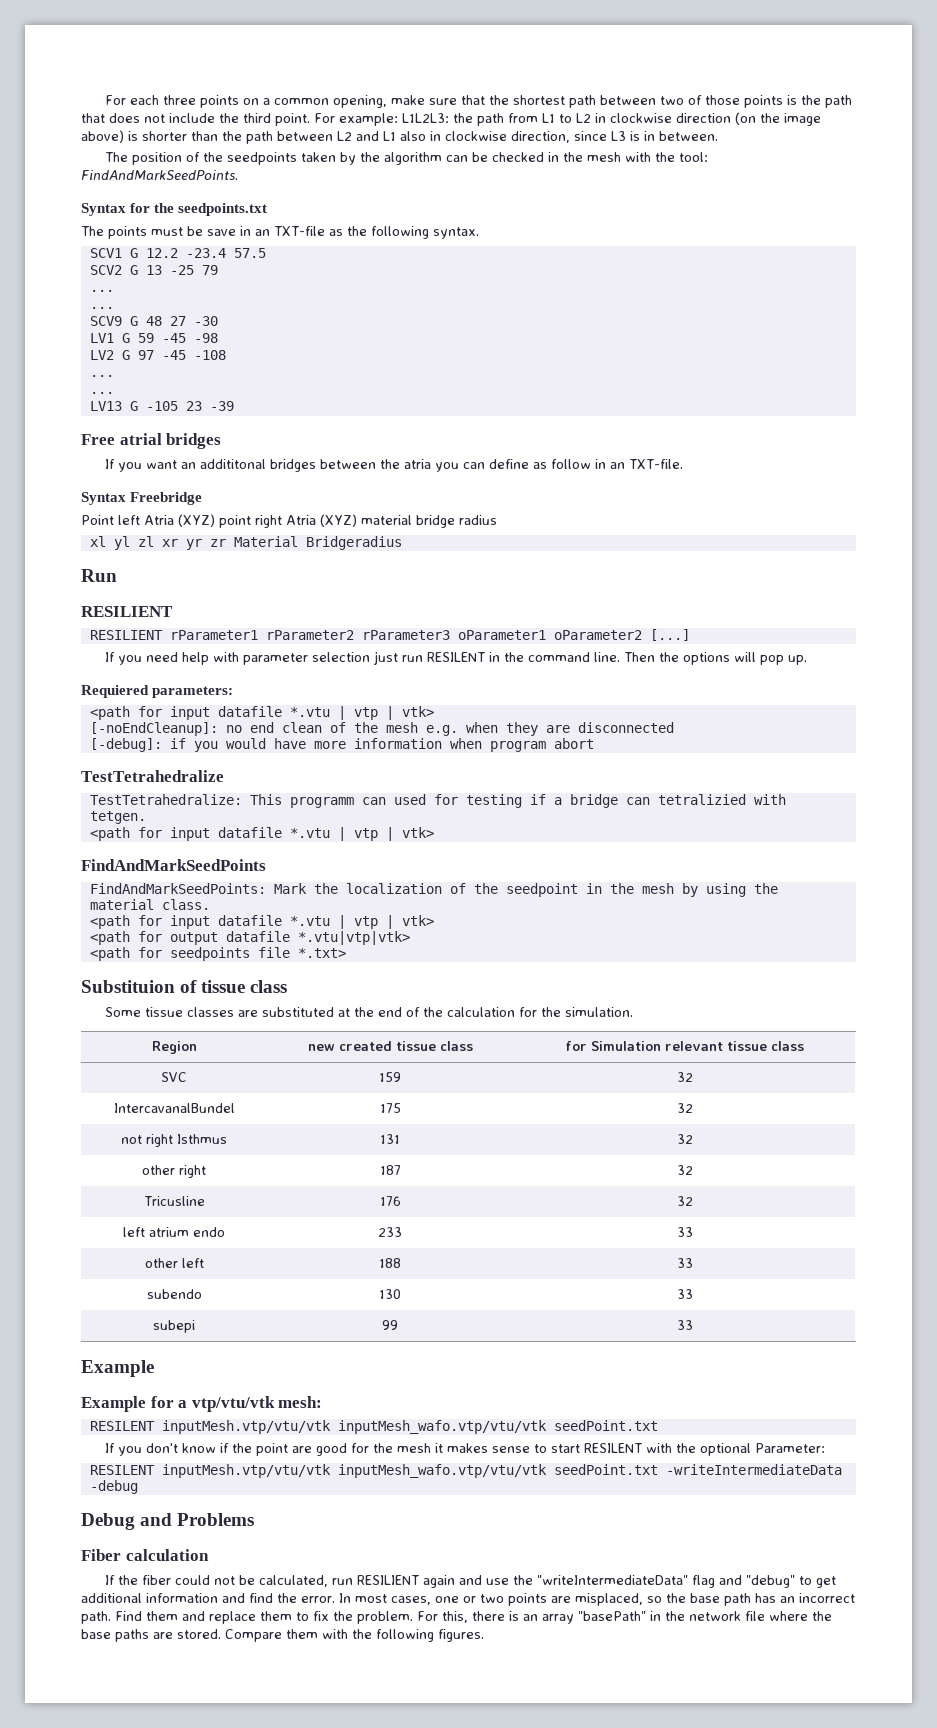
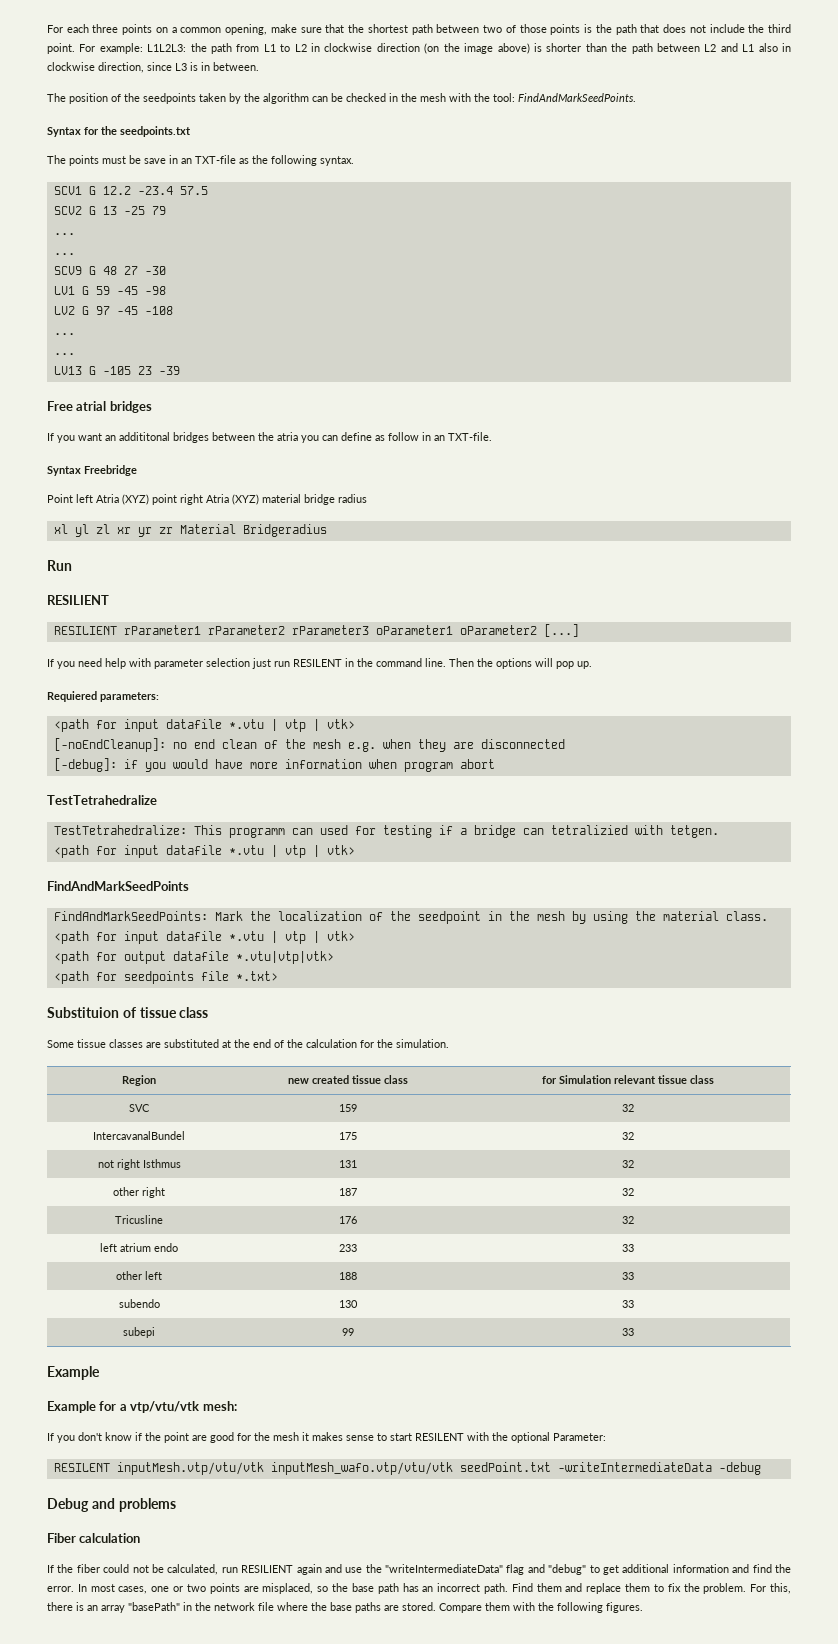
[89,1420,658,1434] // RESILENT inputMesh.vtp/vtu/vtk inputMesh_wafo.vtp/vtu/vtk seedPoint.txt -> (237, 1406) none
[177,1513,255,1526] Problems -> [118,1498,176,1512] problems

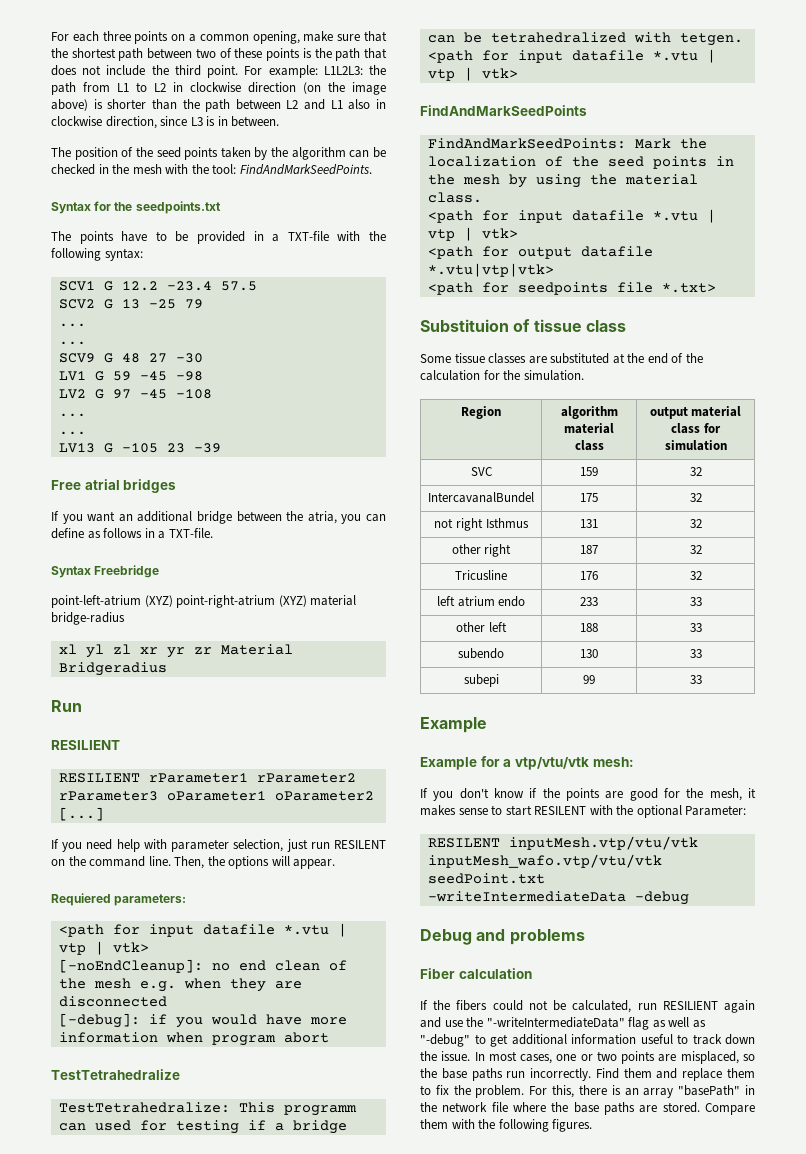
[519,24,547,33] those -> [234,48,263,58] these
[143,93,196,104] seedpoints -> [156,147,219,160] seed points
[102,155,354,166] must be save in an TXT-file as the following syntax. -> [121,231,386,244] [51,248,143,261] have to be provided in a TXT-file with the following syntax:
[119,432,209,443] addititonal bridges -> [137,511,232,524] additional bridge
[277,432,298,441] atria -> [307,511,337,524] atria,
[388,432,445,441] follow in an -> [103,528,166,539] follows in a
[47,494,367,505] Point left Atria (XYZ) point right Atria (XYZ) material bridge radius -> [51,595,357,608] [51,612,125,625] point-left-atrium (XYZ) point-right-atrium (XYZ) material bridge-radius
[206,658,250,667] selection -> [233,839,284,852] selection,
[345,658,354,667] in -> [51,859,65,866] on
[449,658,474,667] Then -> [174,856,205,869] Then,
[556,661,592,669] pop up. -> [293,859,336,869] appear.
[550,825,628,835] tetralizied -> [463,32,626,43] be tetrahedralized
[417,911,481,924] seedpoint -> [607,156,707,169] seed points
[288,1075,408,1084] [542,1075,714,1084] new created tissue class | for Simulation relevant tissue class -> [560,406,618,419] [564,423,614,434] [574,440,604,451] [649,406,742,419] [671,423,721,434] [664,440,727,451] algorithm material class | output material class for simulation
[164,1432,189,1443] point -> [566,788,600,801] points
[273,1432,299,1441] mesh -> [709,788,742,801] mesh,
[76,1564,100,1573] fiber -> [456,1000,488,1011] fibers
[385,1564,792,1575] [47,1586,74,1592] "writeIntermediateData" flag and "debug" to get additional information and find the error. -> [486,1017,706,1030] [420,1034,755,1047] [420,1051,471,1061] "-writeIntermediateData" flag as well as "-debug" to get additional information useful to track down the issue.
[377,1583,508,1594] path has an incorrect path. -> [471,1068,592,1081] paths run incorrectly.

